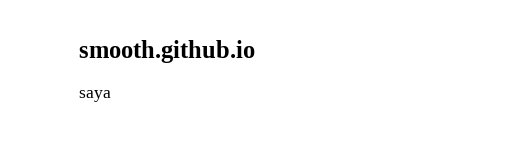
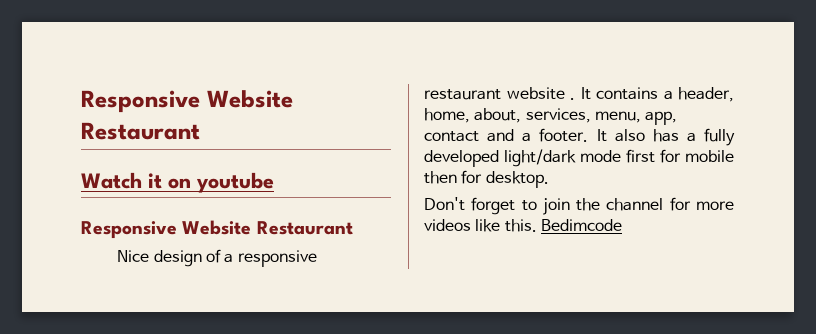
[79,40,255,63] [79,90,111,102] smooth.github.io // saya -> [81,90,293,113] [81,122,200,140] [81,172,274,193] [81,220,353,239] [117,249,317,267] [424,87,734,102] [424,108,678,125] [424,128,735,146] [424,149,734,167] [424,170,549,188] [424,197,734,215] [424,219,622,232] Responsive Website Restaurant // Watch it on youtube // Responsive Website Restaurant // Nice design of a responsive restaurant website . It contains a header, home, about, services, menu, app, contact and a footer. It also has a fully developed light/dark mode first for mobile then for desktop. // Don't forget to join the channel for more videos like this. Bedimcode

